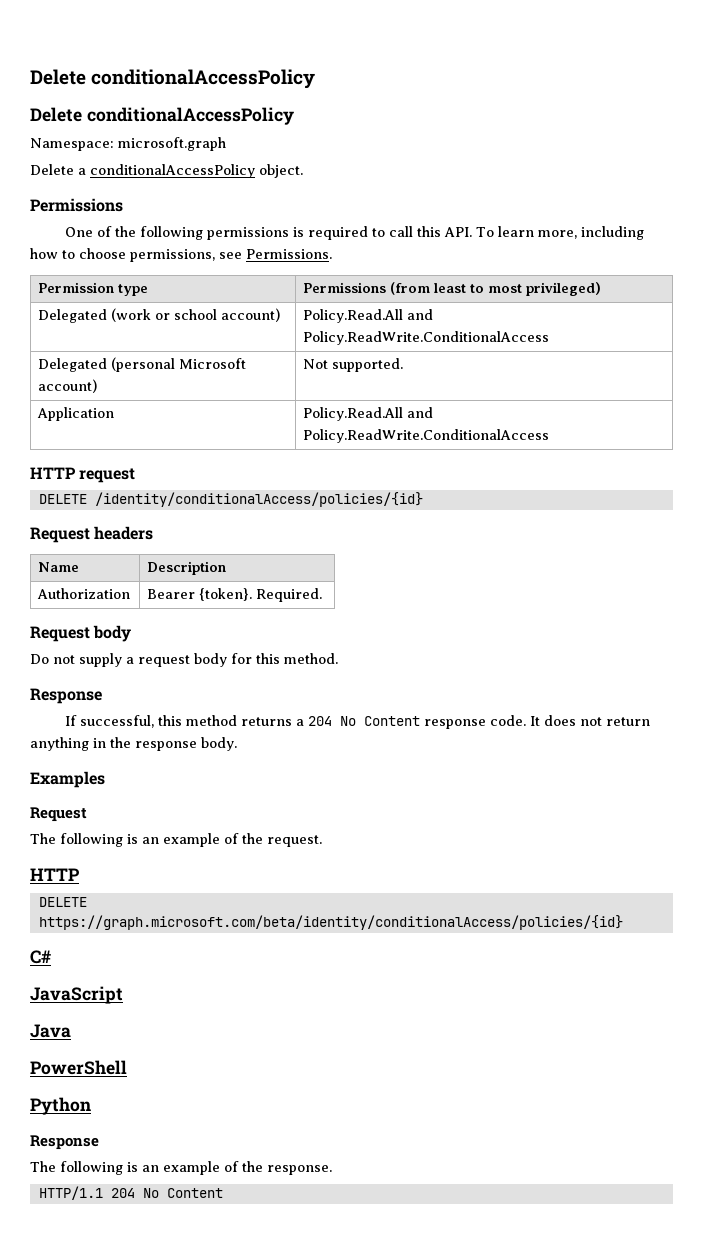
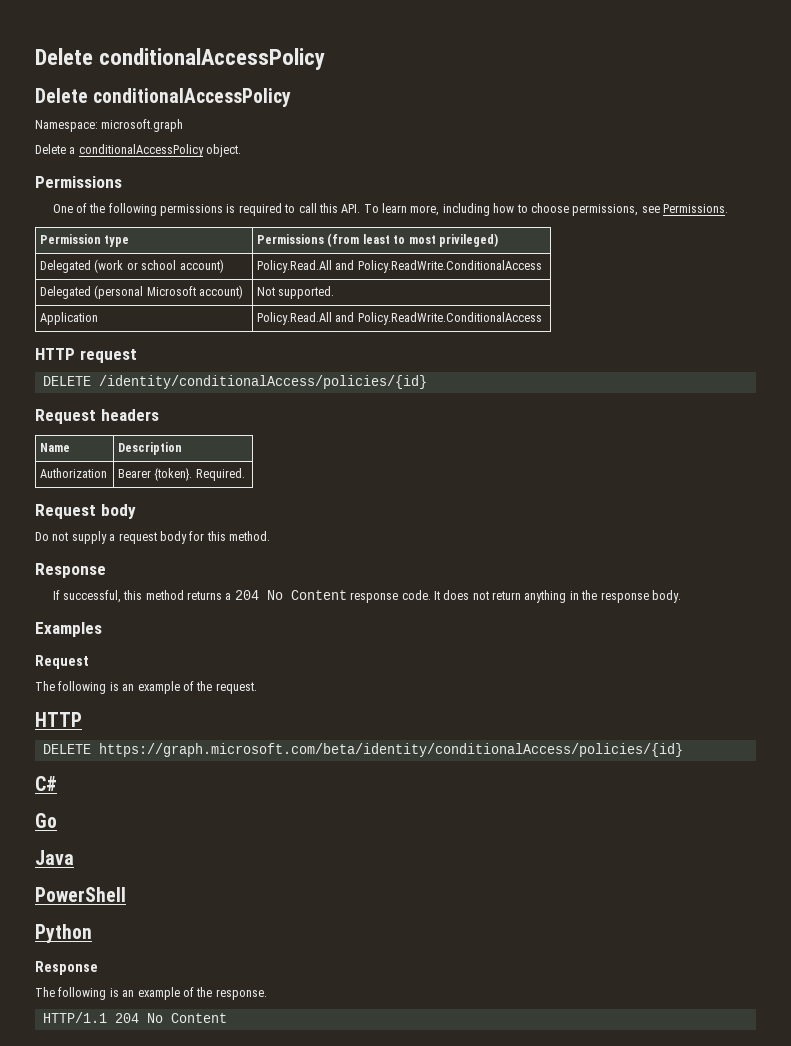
[30,986,123,1004] JavaScript -> [35,813,57,828] Go

